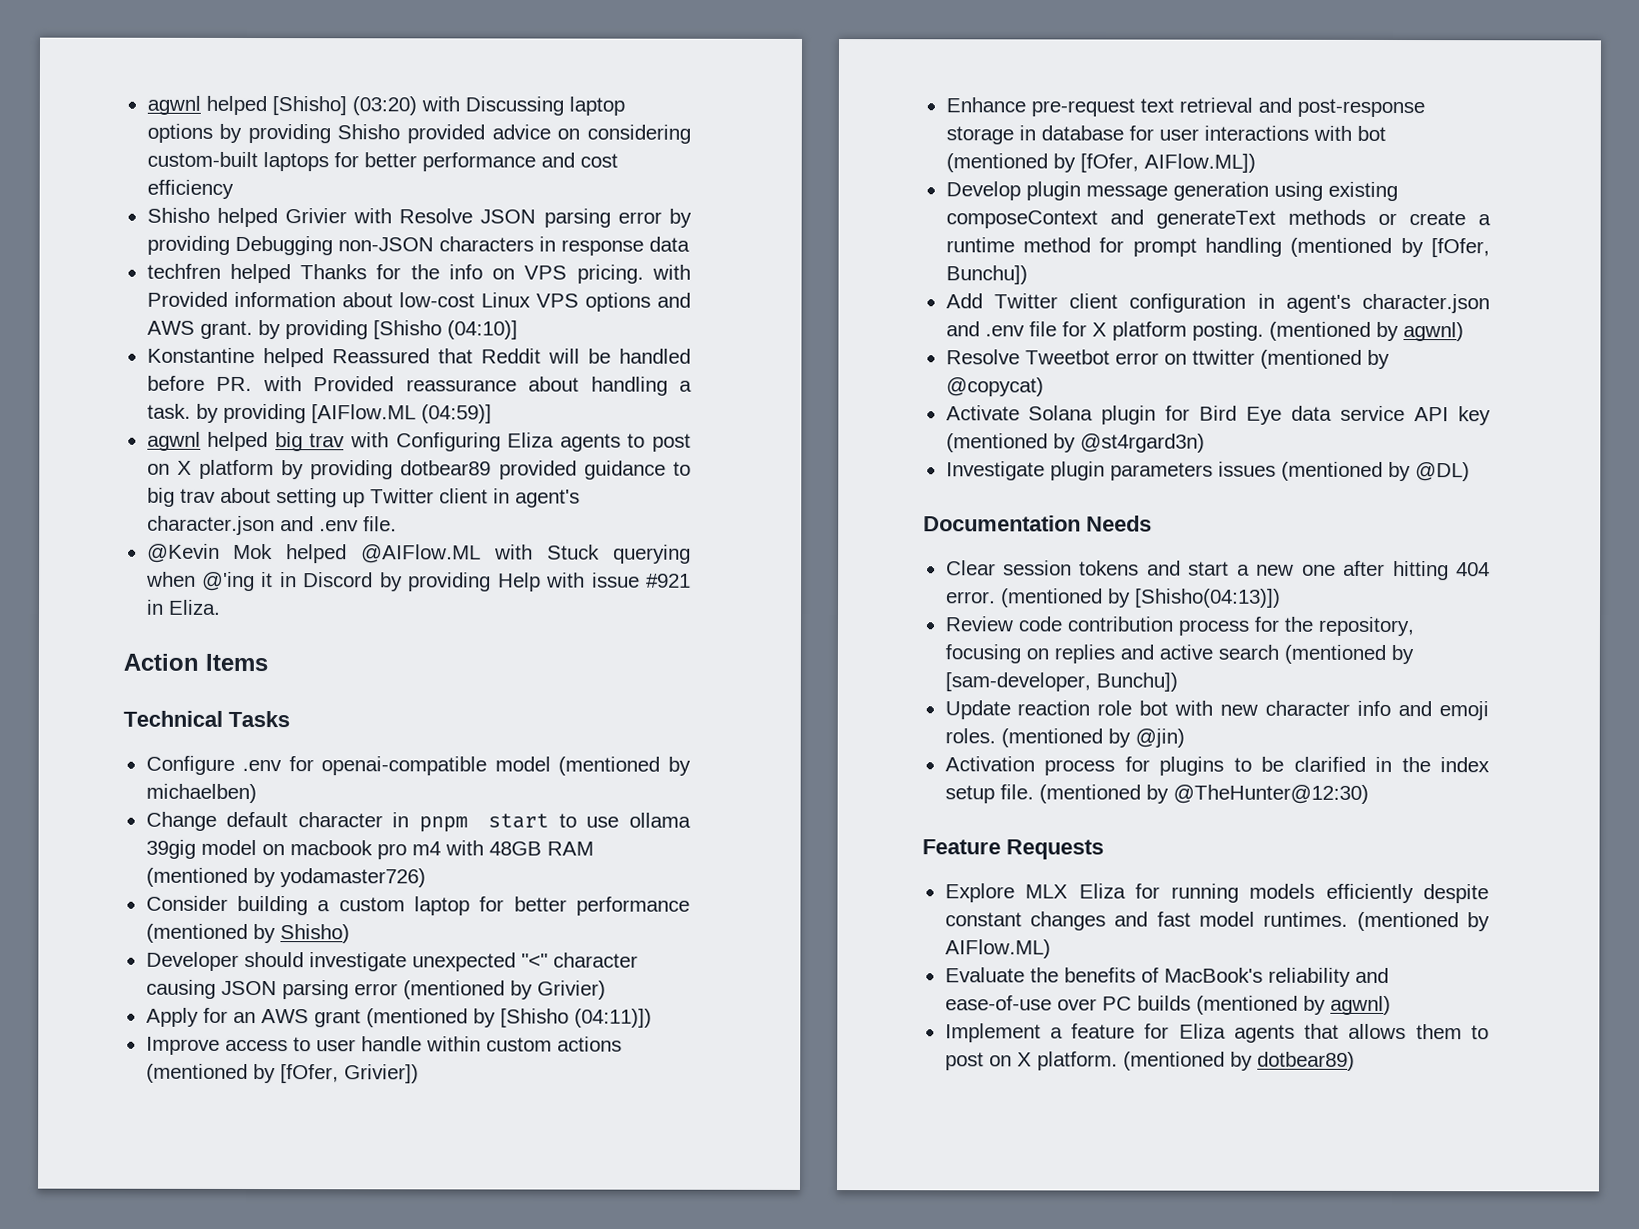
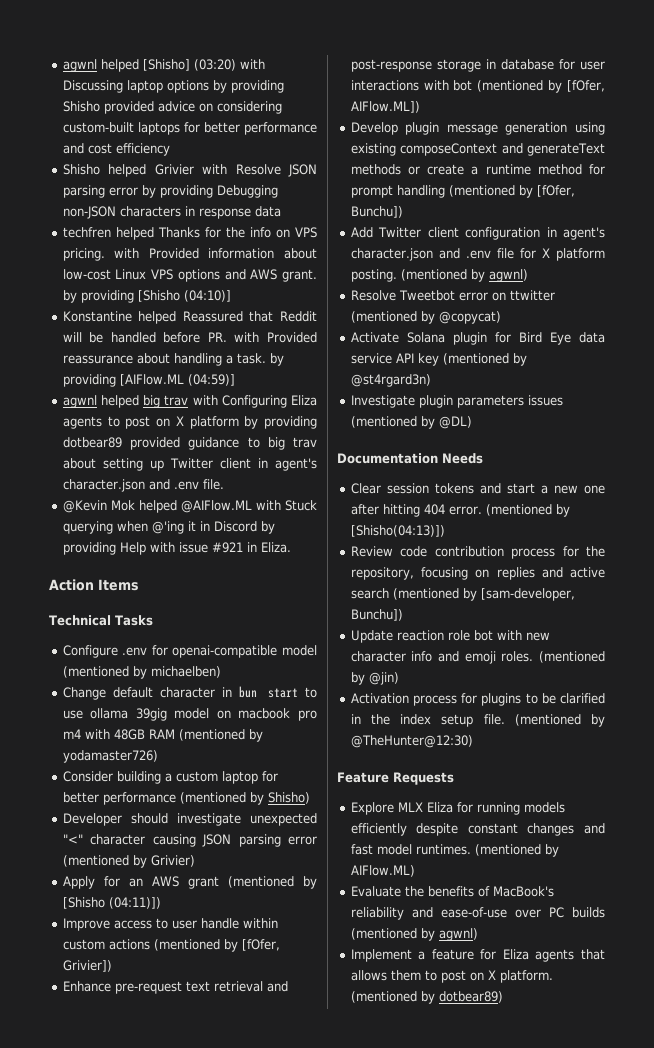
[418,816,468,833] pnpm -> [239,686,258,698] bun

